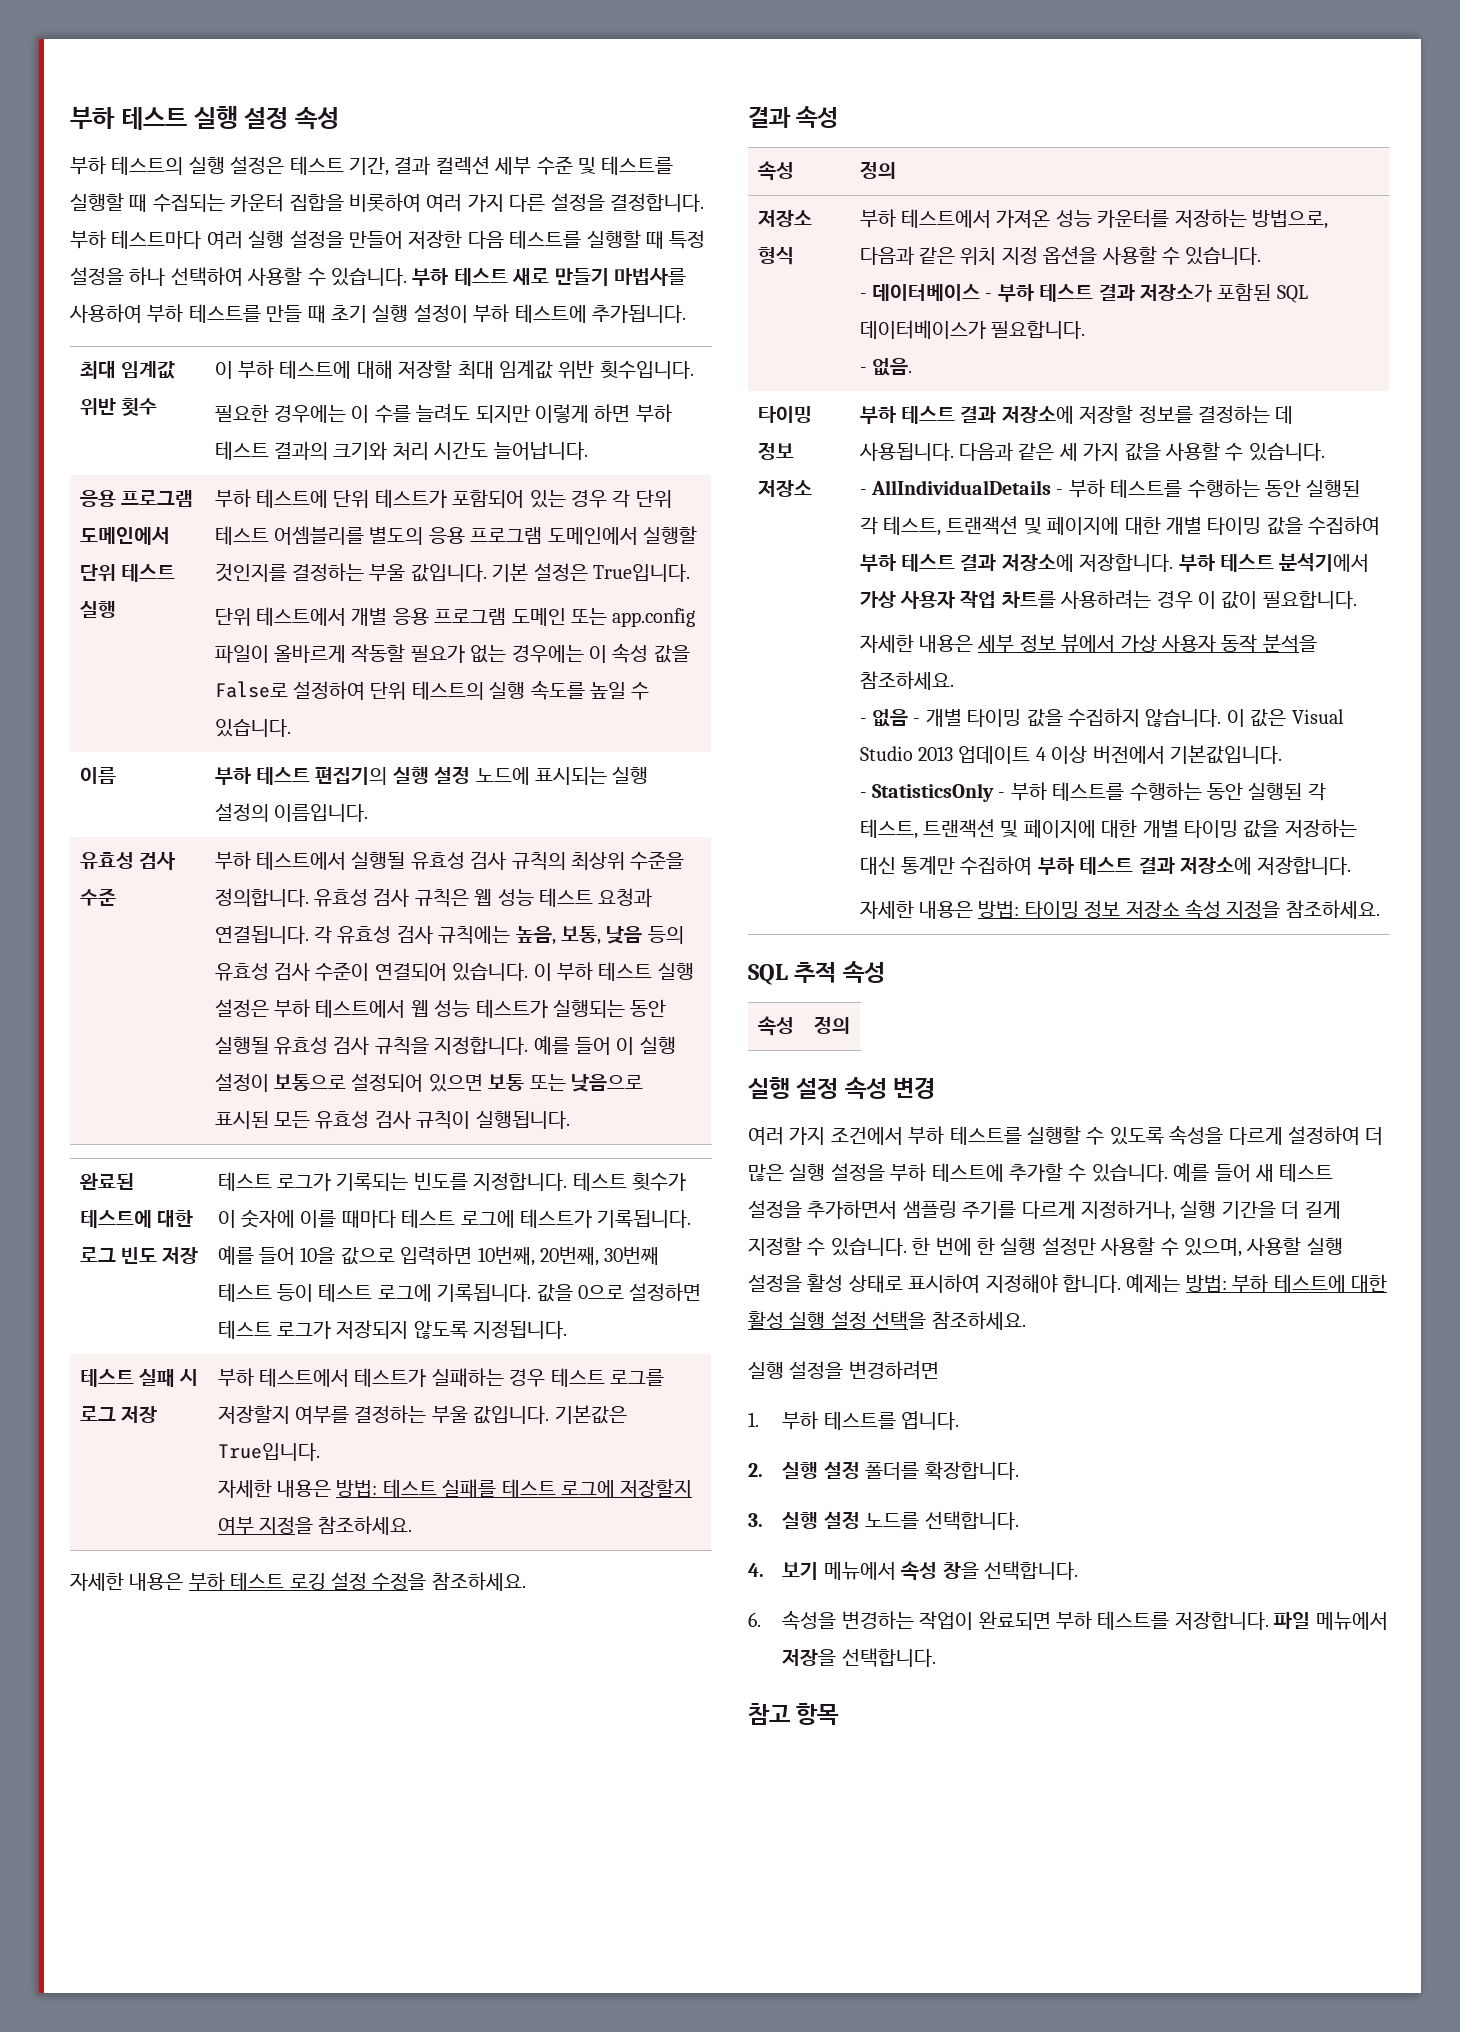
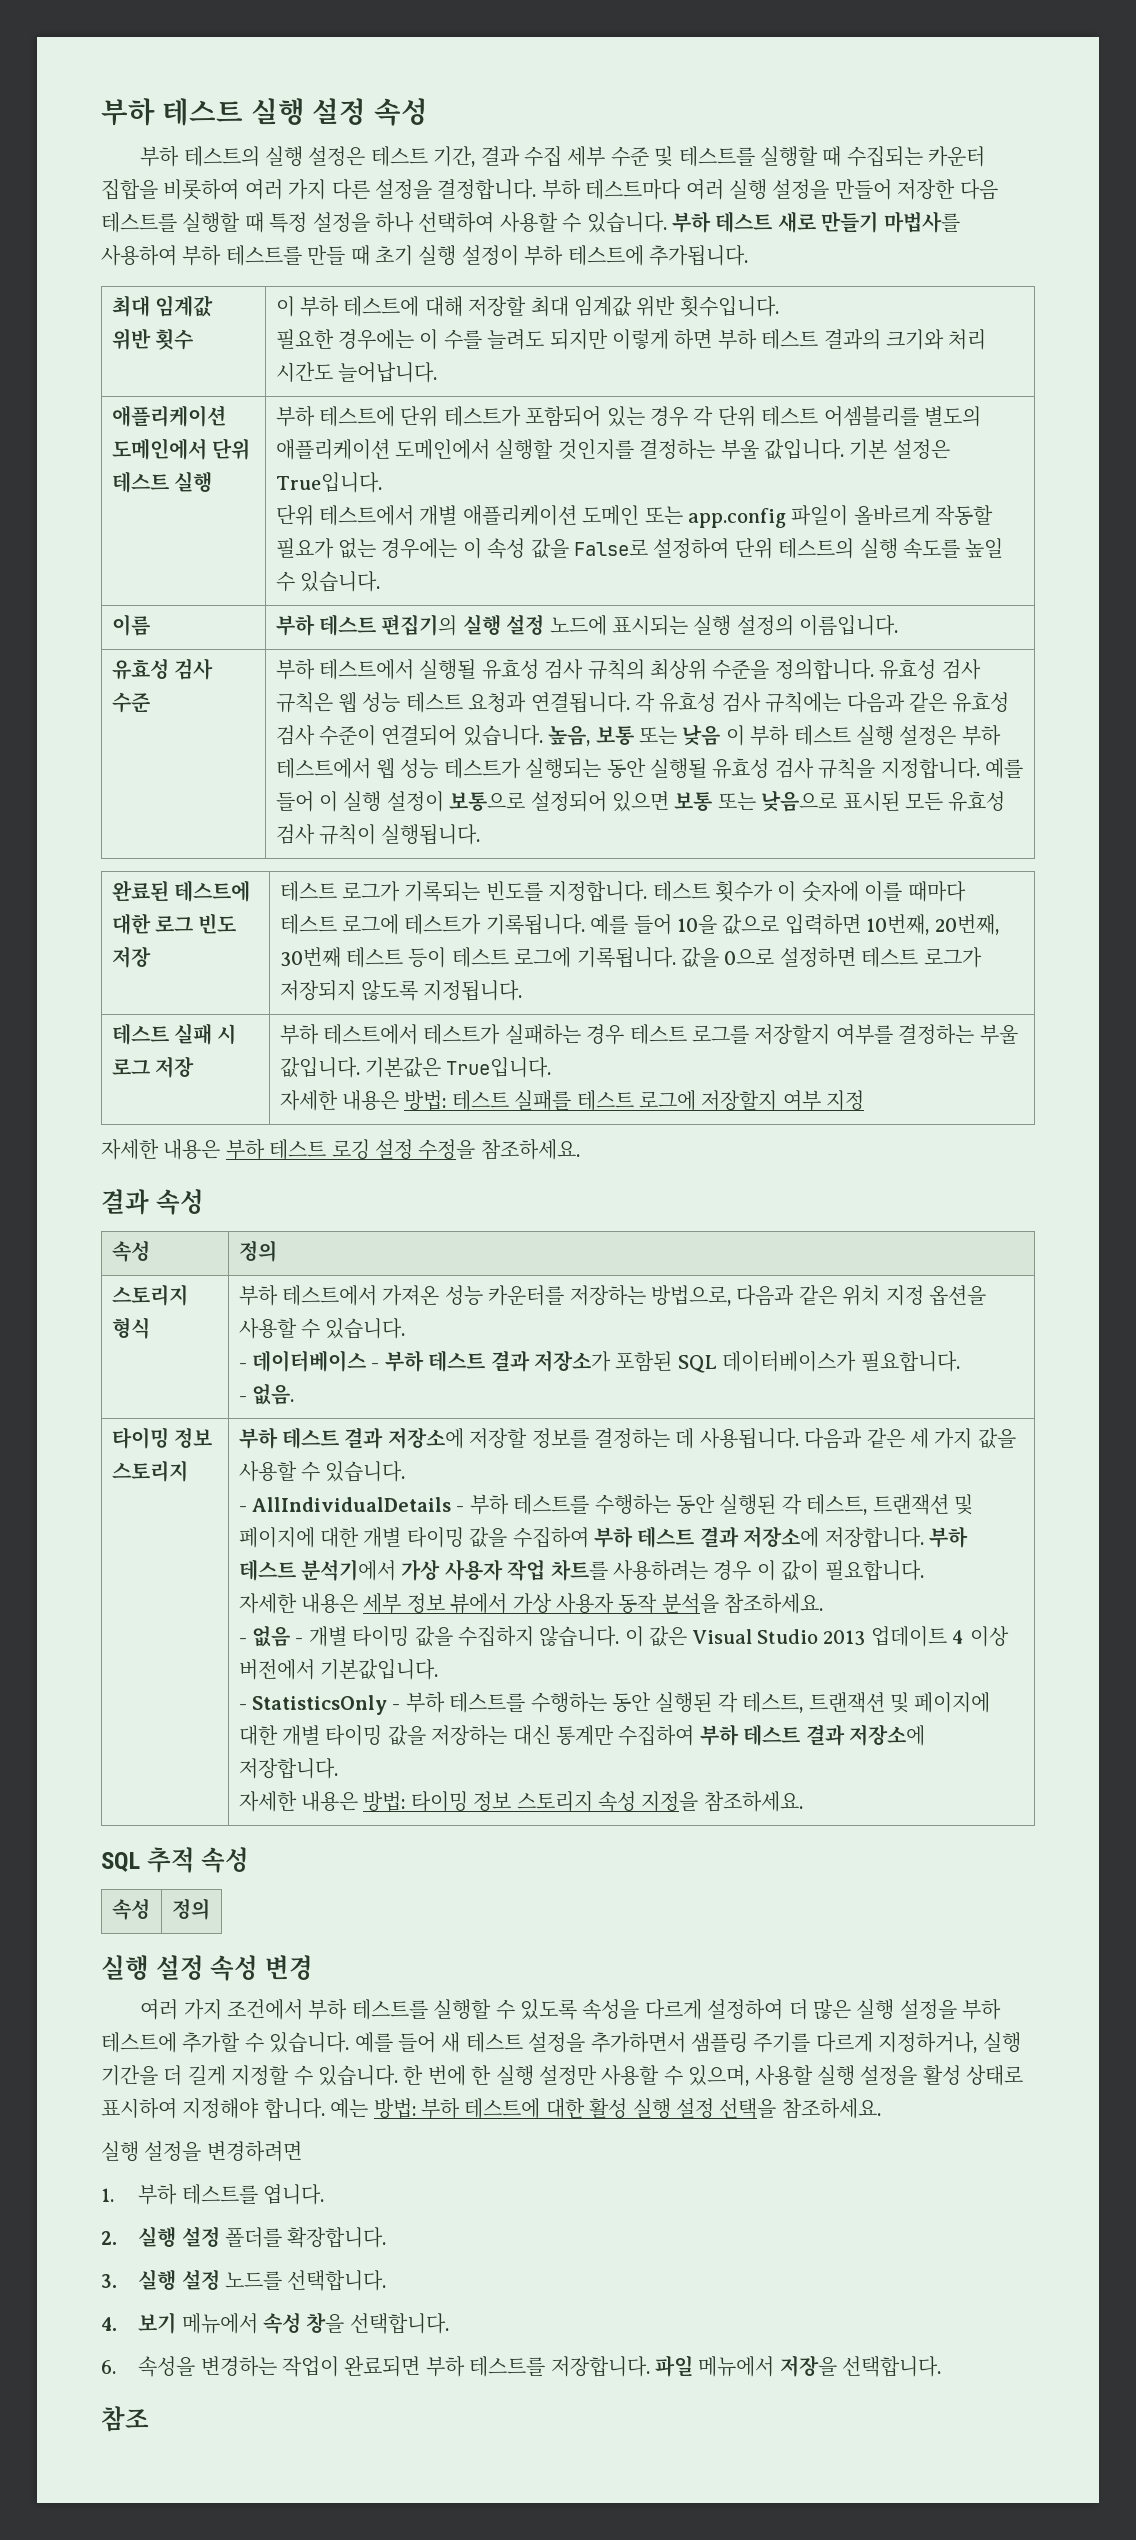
[435,156,490,175] 컬렉션 -> [523,146,562,167] 수집
[79,490,194,507] 응용 프로그램 -> [111,405,226,427] 애플리케이션
[428,527,543,544] 응용 프로그램 -> [275,439,390,460] 애플리케이션
[392,608,507,625] 응용 프로그램 -> [462,505,577,526] 애플리케이션
[515,926,684,945] 높음, 보통, 낮음 등의 -> [846,692,948,713] 다음과 같은
(529, 972) none -> [548,724,721,746] 높음, 보통 또는 낮음
[259,1516,413,1535] 지정을 참조하세요. -> [826,1090,865,1111] 지정
[757,210,812,227] 저장소 -> [111,1284,188,1306] 스토리지
[757,480,812,497] 저장소 -> [111,1460,188,1482] 스토리지
[1125,900,1180,919] 저장소 -> [516,1791,593,1812] 스토리지
[1126,1274,1181,1293] 예제는 -> [330,2098,369,2119] 예는
[748,1703,840,1725] 참고 항목 -> [101,2406,149,2432] 참조

